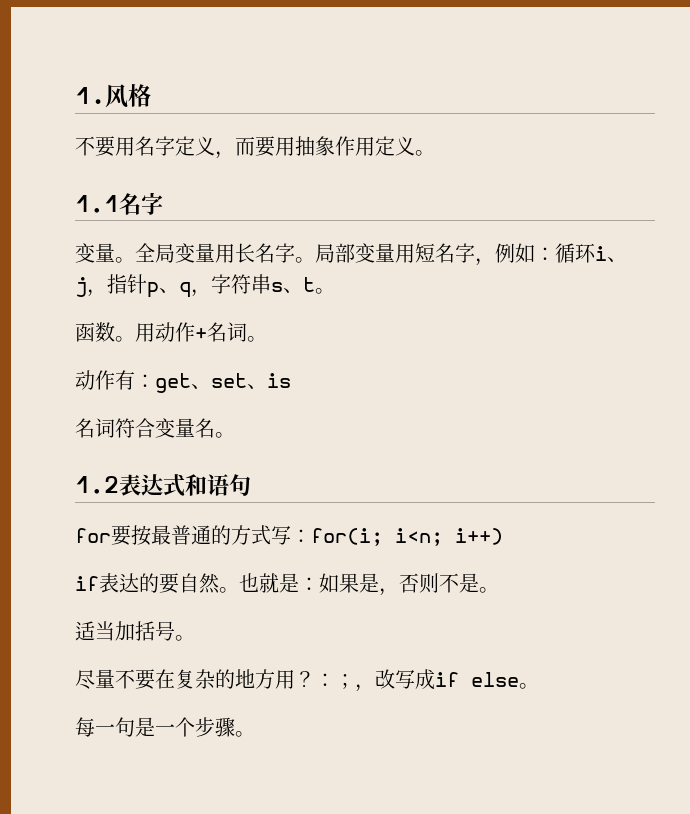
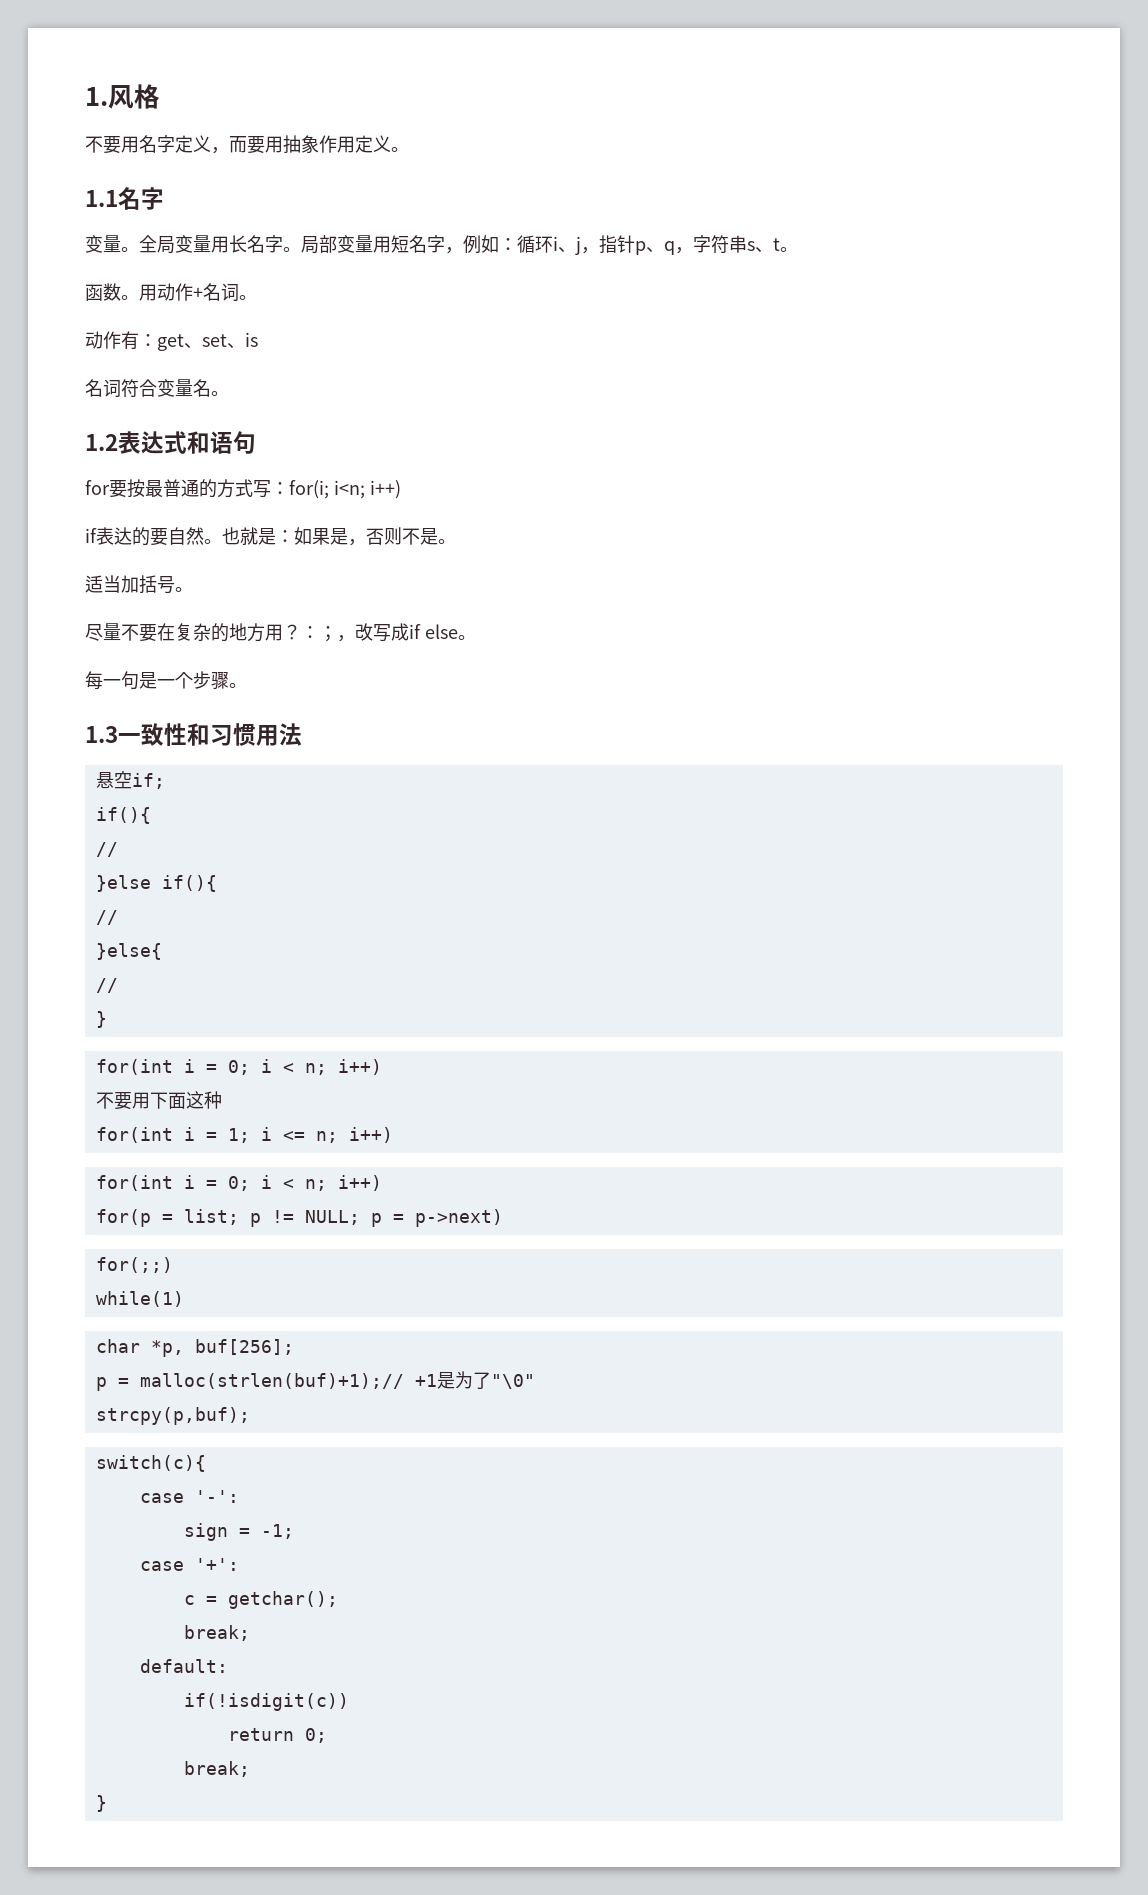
(255, 734) none -> [85,723,302,746] [95,771,165,789] [95,807,151,824] [95,842,118,857] [95,875,217,892] [95,910,118,925] [95,943,162,960] [95,978,118,993] [95,1011,107,1028] [95,1059,382,1075] [95,1091,222,1110] [95,1127,393,1143] [95,1175,382,1191] [95,1209,503,1227] [95,1257,173,1273] [95,1291,184,1307] [95,1339,294,1357] [95,1371,535,1391] [95,1407,250,1425] [95,1455,206,1472] [139,1490,239,1503] [183,1523,294,1541] [139,1558,239,1571] [183,1591,338,1609] [183,1625,250,1641] [139,1659,228,1673] [183,1693,349,1711] [227,1728,327,1743] [183,1761,250,1777] [95,1795,107,1812] // 1.3一致性和习惯用法 // 悬空if; // if(){ // // // }else if(){ // // // }else{ // // // } // for(int i = 0; i < n; i++) // 不要用下面这种 // for(int i = 1; i <= n; i++) // for(int i = 0; i < n; i++) // for(p = list; p != NULL; p = p->next) // for(;;) // while(1) // char *p, buf[256]; // p = malloc(strlen(buf)+1);// +1是为了"\0" // strcpy(p,buf); // switch(c){ // case '-': // sign = -1; // case '+': // c = getchar(); // break; // default: // if(!isdigit(c)) // return 0; // break; // }

